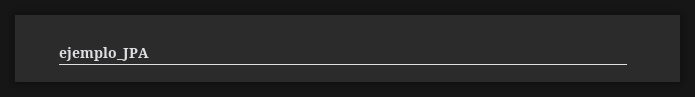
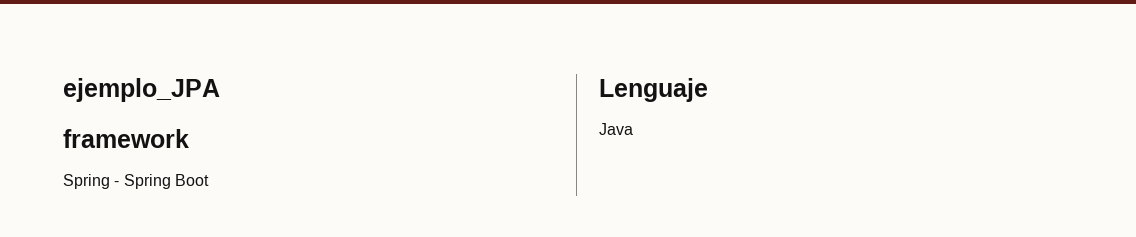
(149, 54) none -> [63,129,189,148] [63,174,209,189] [599,78,708,102] [599,123,633,135] // framework // Spring - Spring Boot // Lenguaje // Java

